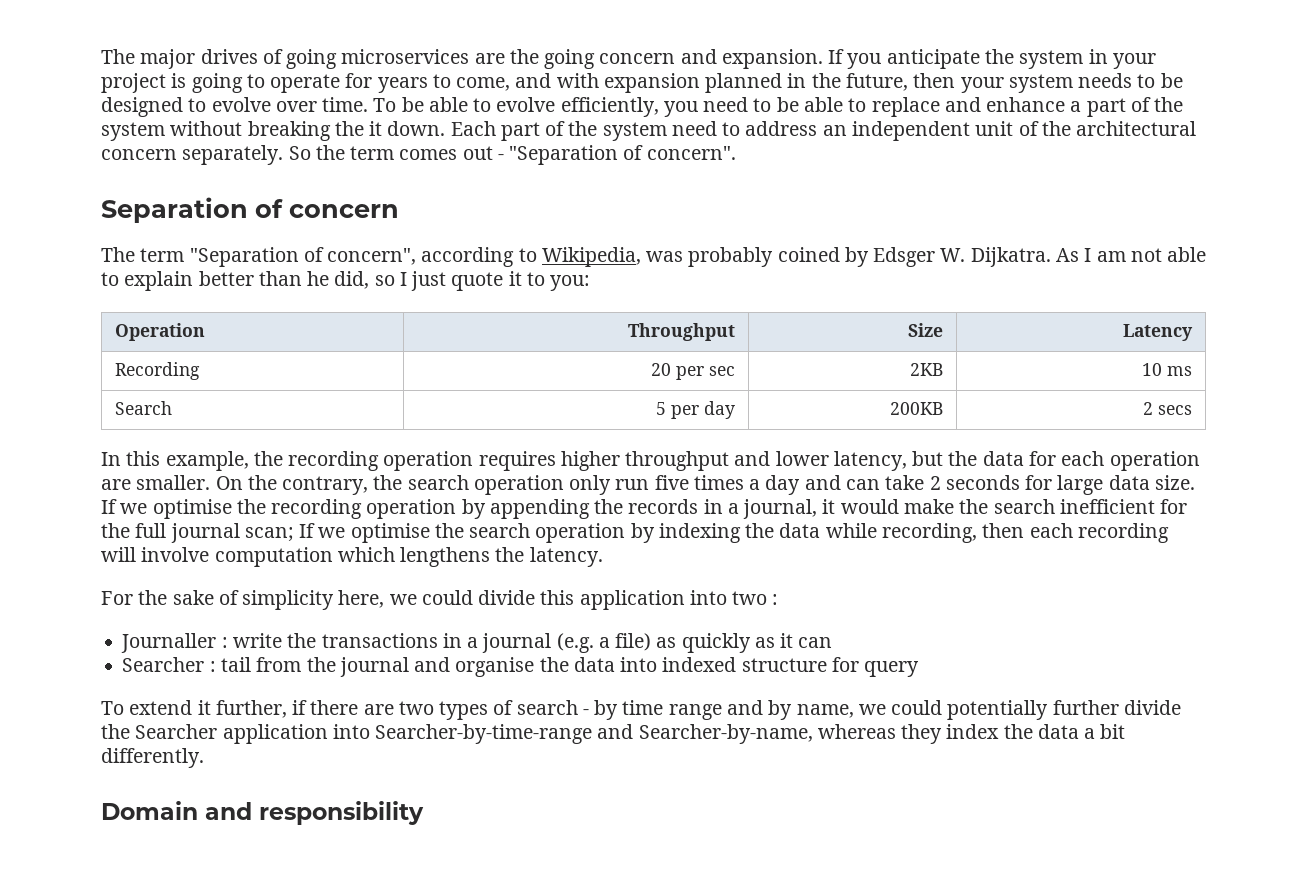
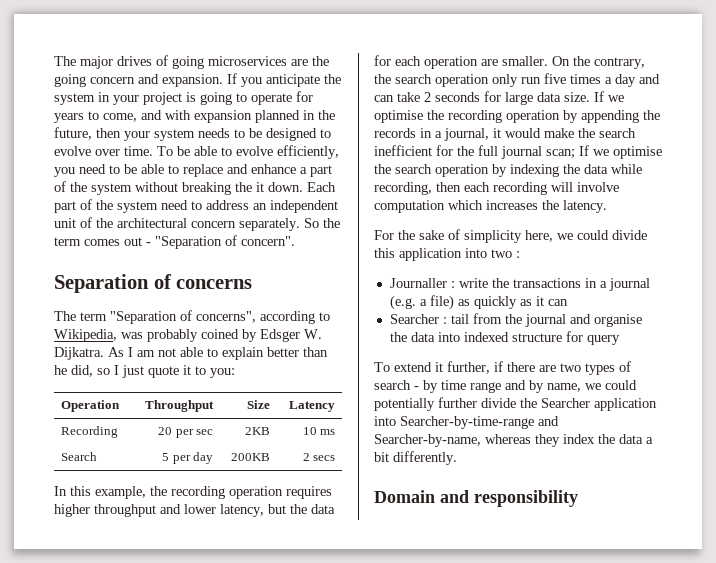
[289,204,399,218] concern -> [176,279,253,289] concerns
[327,248,417,265] concern", -> [196,311,256,323] concerns",
[400,547,491,567] lengthens -> [486,200,538,210] increases

